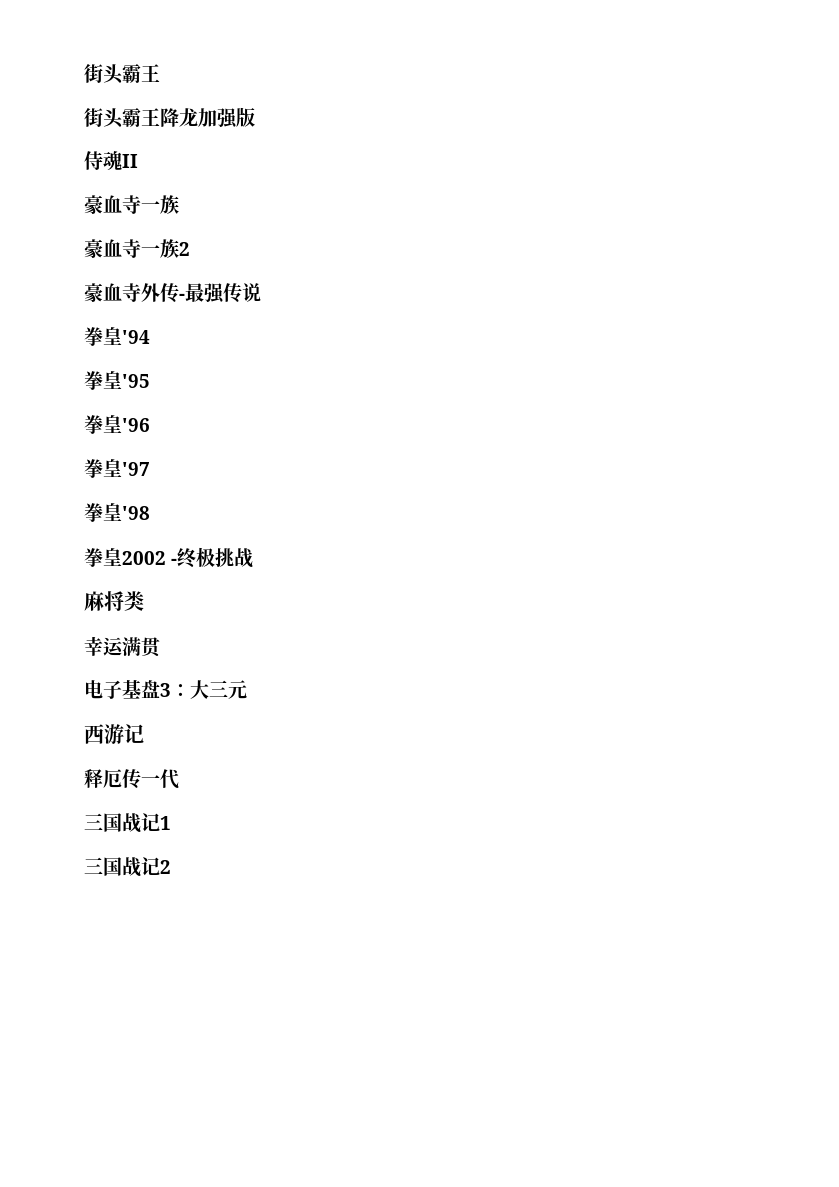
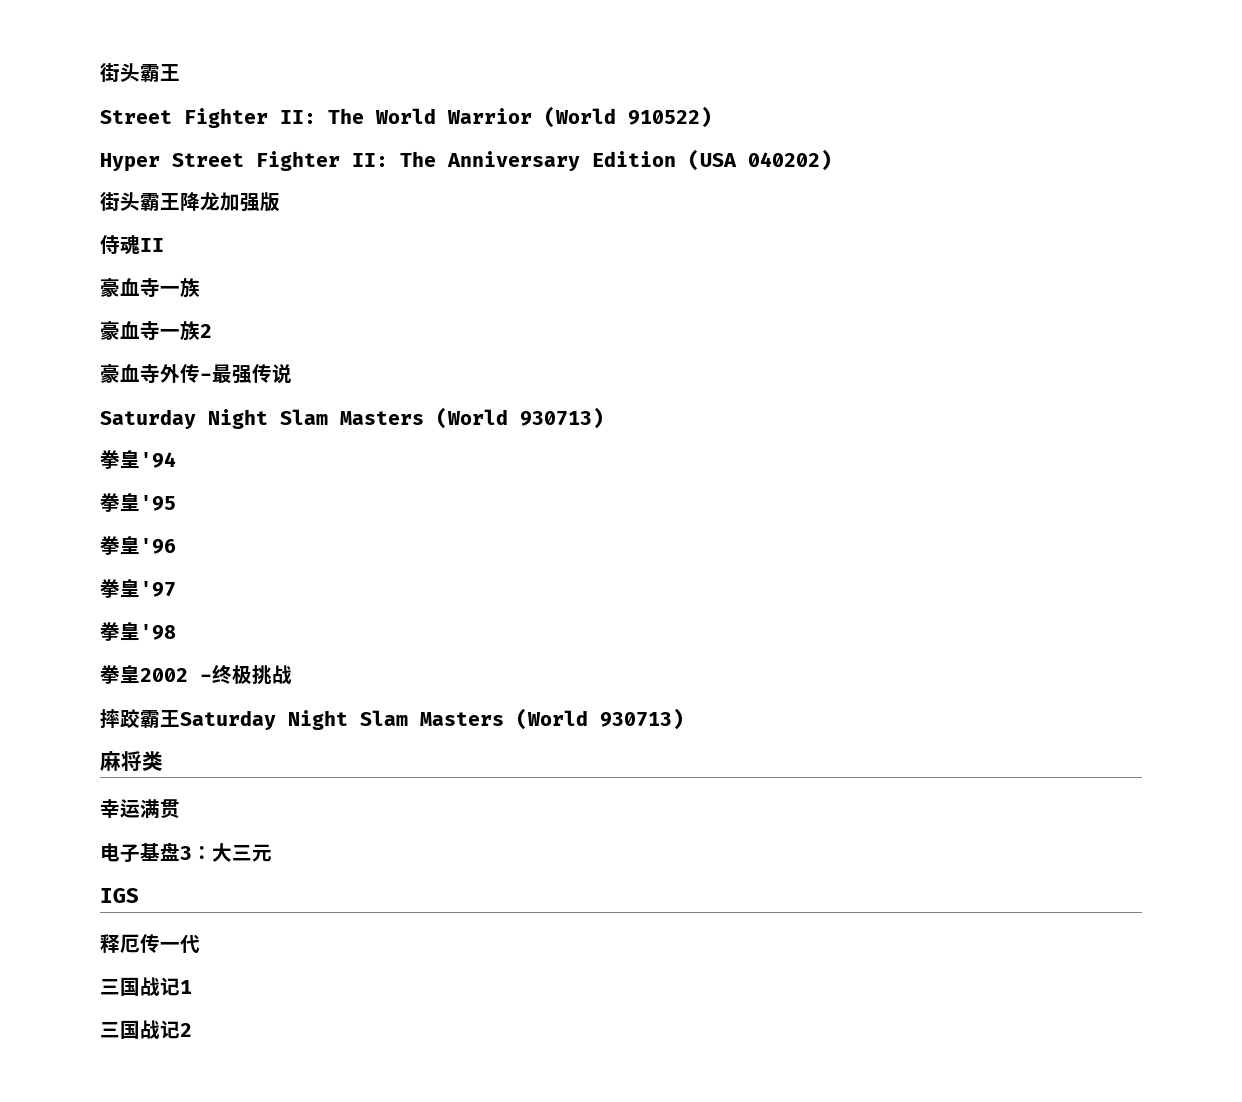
[84,63,160,84] 街头霸王 -> [100,63,180,82] [100,106,712,128] [100,149,832,172] 街头霸王 // Street Fighter II: The World Warrior (World 910522) // Hyper Street Fighter II: The Anniversary Edition (USA 040202)
(261, 292) none -> [100,407,604,429] // Saturday Night Slam Masters (World 930713)
(254, 558) none -> [100,708,684,730] // 摔跤霸王Saturday Night Slam Masters (World 930713)
[84,724,144,744] 西游记 -> [100,888,139,903] IGS

